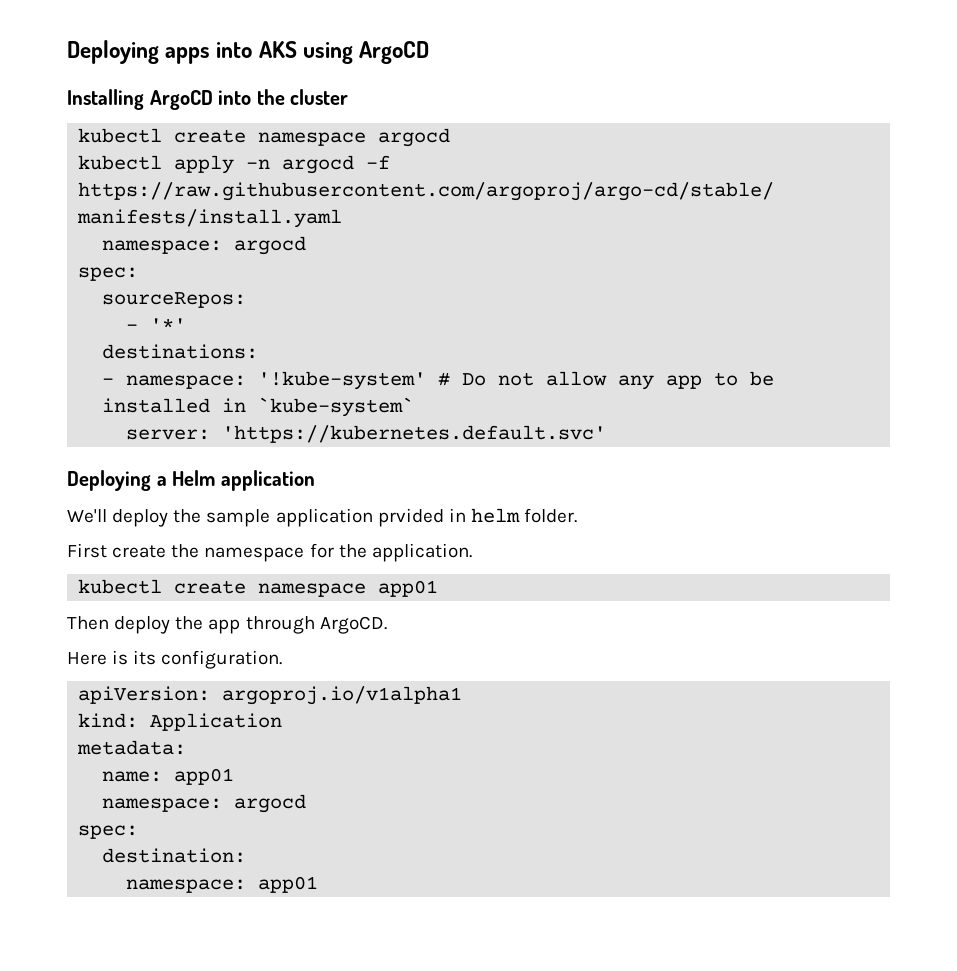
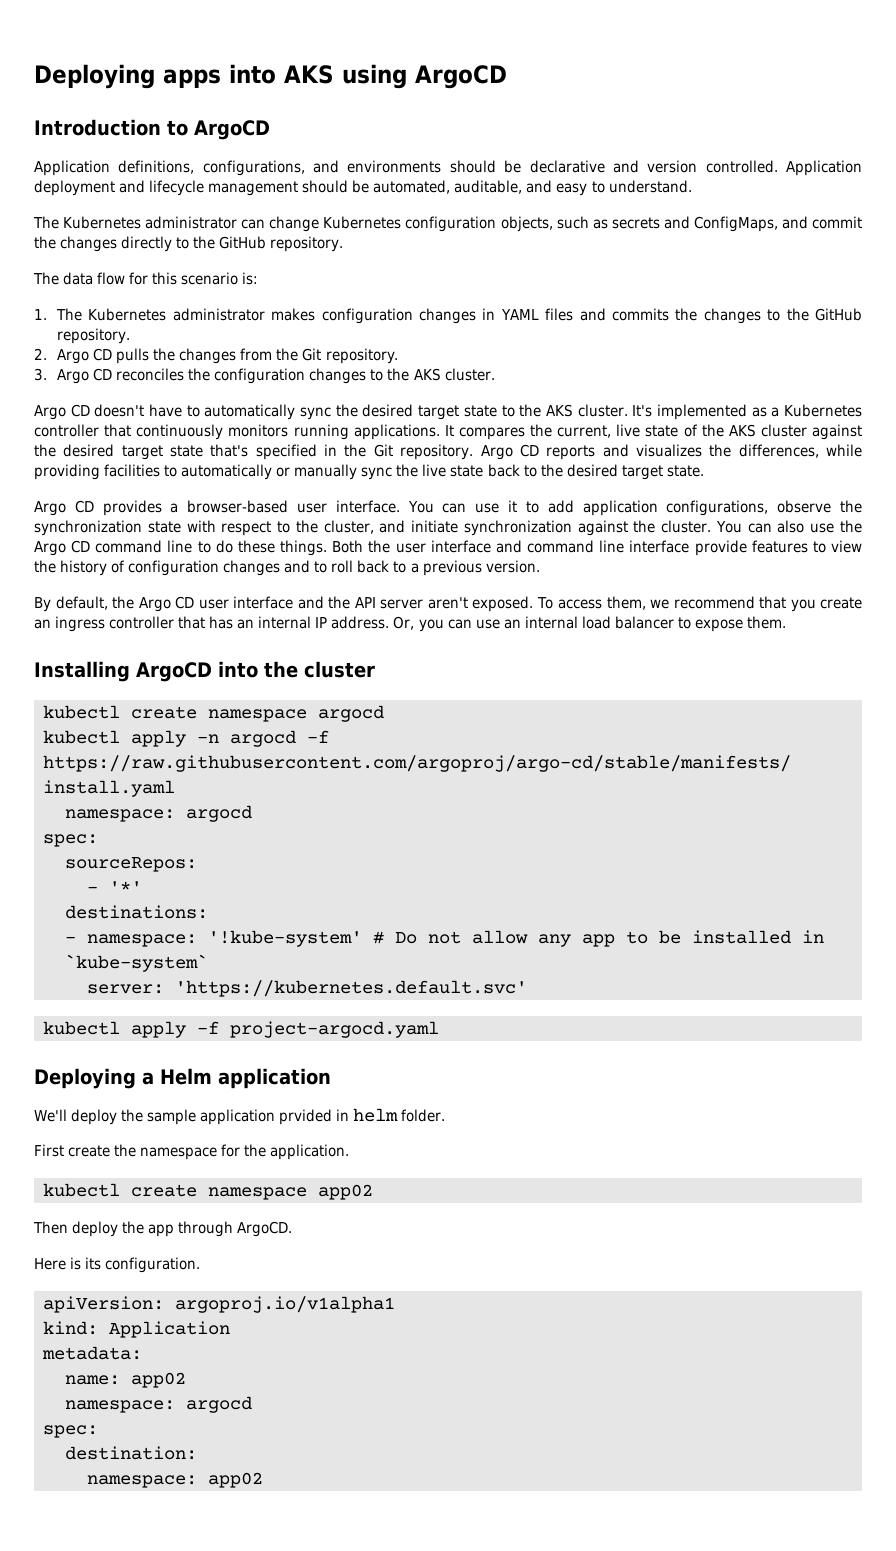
(430, 52) none -> [34,119,270,140] [34,160,863,176] [34,180,692,196] [33,216,862,232] [34,236,344,252] [33,272,259,285] [34,308,862,324] [57,328,131,344] [34,348,399,364] [34,368,495,384] [34,404,863,420] [34,424,862,440] [34,444,863,460] [34,464,704,480] [34,500,862,516] [34,520,863,536] [34,540,862,556] [34,560,540,576] [34,596,862,612] [34,616,786,632] // Introduction to ArgoCD // Application definitions, configurations, and environments should be declarative and version controlled. Application deployment and lifecycle management should be automated, auditable, and easy to understand. // The Kubernetes administrator can change Kubernetes configuration objects, such as secrets and ConfigMaps, and commit the changes directly to the GitHub repository. // The data flow for this scenario is: // 1. The Kubernetes administrator makes configuration changes in YAML files and commits the changes to the GitHub repository. // 2. Argo CD pulls the changes from the Git repository. // 3. Argo CD reconciles the configuration changes to the AKS cluster. // Argo CD doesn't have to automatically sync the desired target state to the AKS cluster. It's implemented as a Kubernetes controller that continuously monitors running applications. It compares the current, live state of the AKS cluster against the desired target state that's specified in the Git repository. Argo CD reports and visualizes the differences, while providing facilities to automatically or manually sync the live state back to the desired target state. // Argo CD provides a browser-based user interface. You can use it to add application configurations, observe the synchronization state with respect to the cluster, and initiate synchronization against the cluster. You can also use the Argo CD command line to do these things. Both the user interface and command line interface provide features to view the history of configuration changes and to roll back to a previous version. // By default, the Argo CD user interface and the API server aren't exposed. To access them, we recommend that you create an ingress controller that has an internal IP address. Or, you can use an internal load balancer to expose them.
(607, 434) none -> [43,1021,439,1038] // kubectl apply -f project-argocd.yaml
[378,580,439,597] app01 -> [318,1184,373,1200] app02
[174,768,235,785] app01 -> [131,1372,186,1388] app02
[258,876,319,893] app01 -> [208,1472,263,1488] app02

